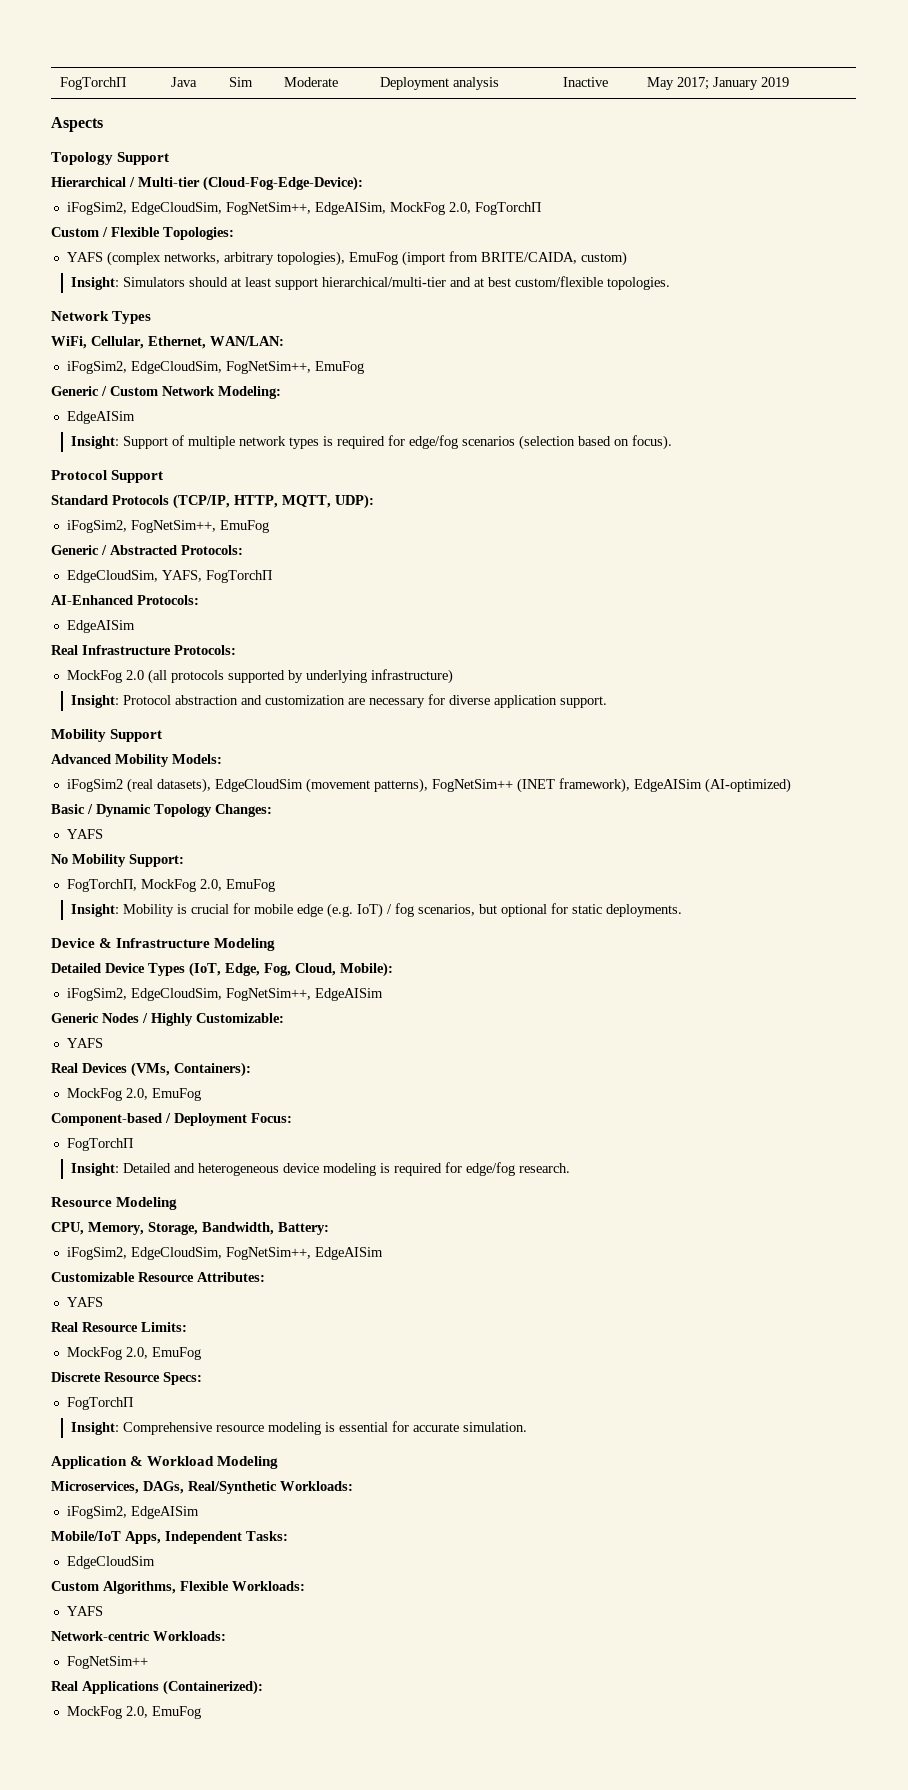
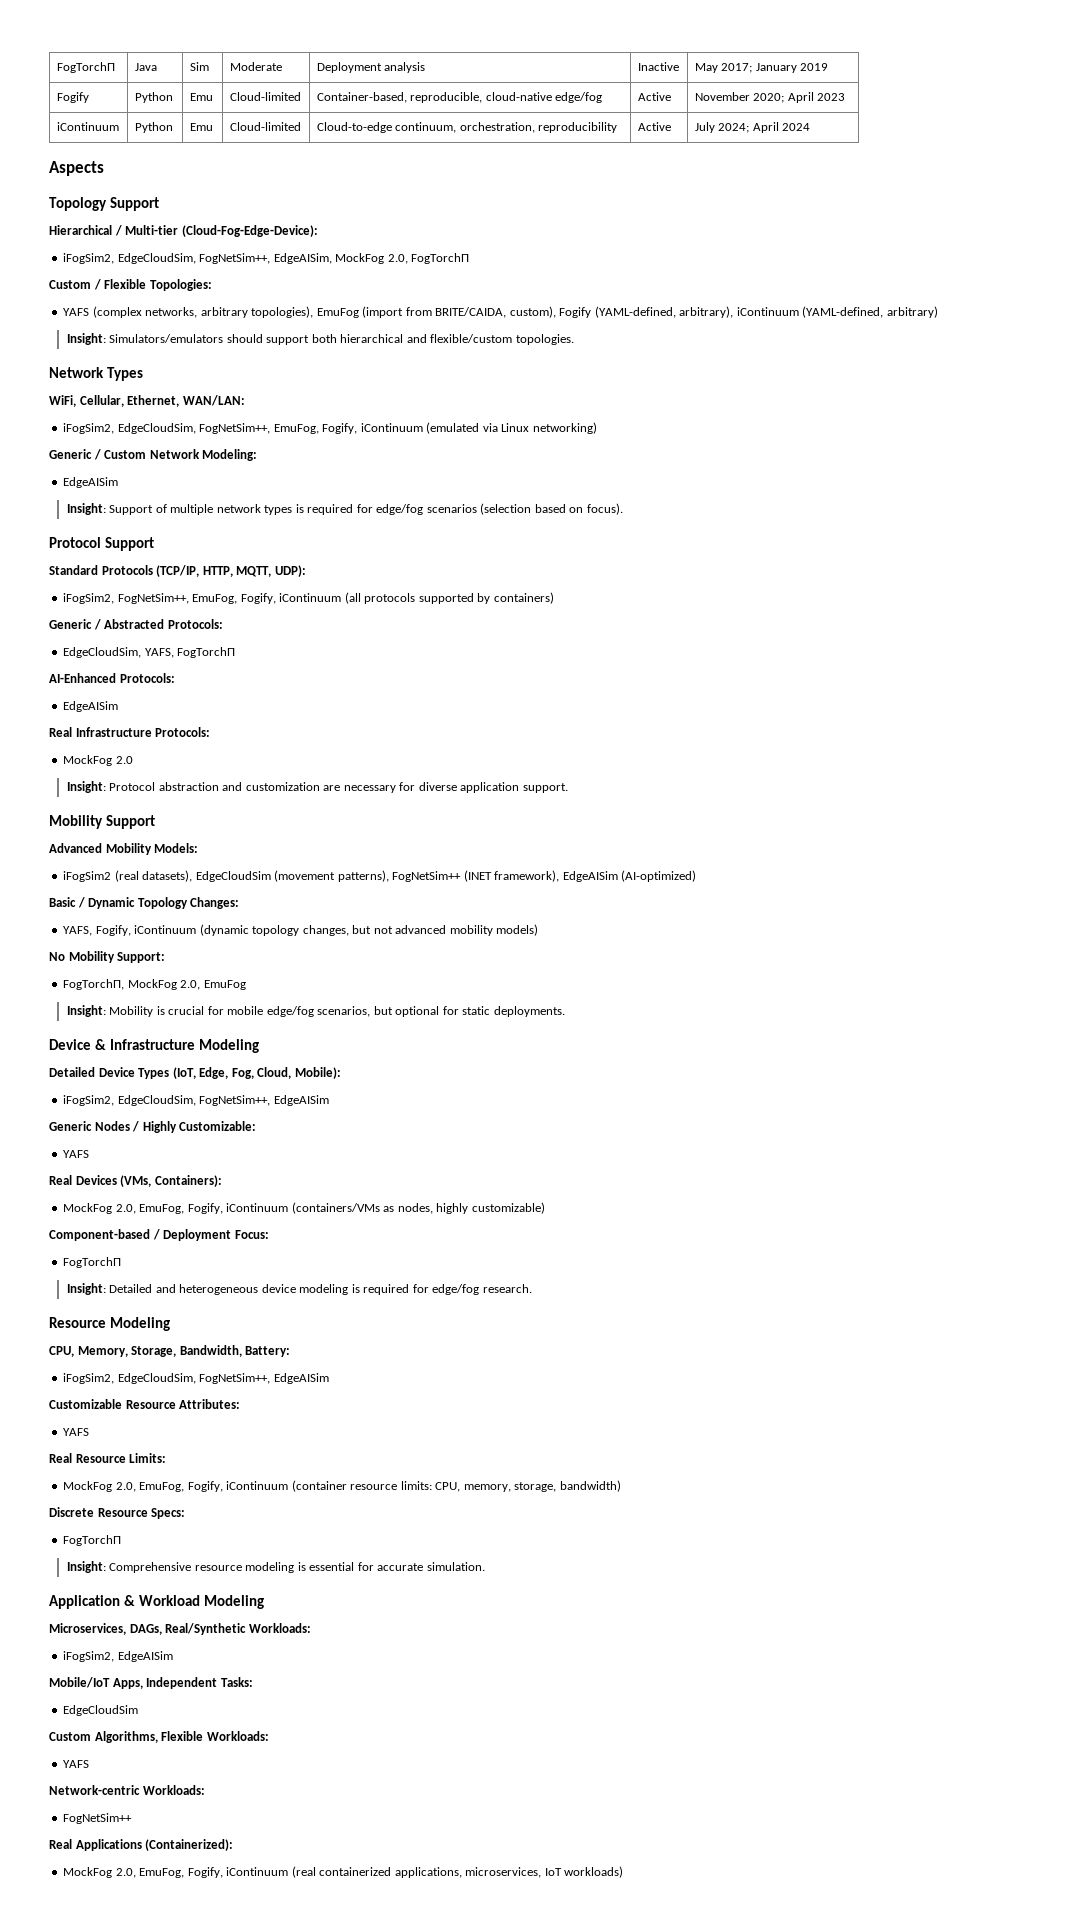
(789, 82) none -> [56,92,89,103] [134,92,173,103] [189,93,213,101] [229,92,301,101] [316,92,603,103] [637,92,671,101] [694,92,846,103] [56,122,119,131] [134,122,173,133] [189,123,213,131] [229,122,301,131] [316,122,618,133] [637,122,671,131] [694,122,811,133] // Fogify | Python | Emu | Cloud-limited | Container-based, reproducible, cloud-native edge/fog | Active | November 2020; April 2023 // iContinuum | Python | Emu | Cloud-limited | Cloud-to-edge continuum, orchestration, reproducibility | Active | July 2024; April 2024
[580,251,627,266] [71,276,604,290] custom) // Insight: Simulators should at least support hierarchical/multi-tier and at best custom/flexible -> [509,306,938,318] [66,333,513,345] custom), Fogify (YAML-defined, arbitrary), iContinuum (YAML-defined, arbitrary) // Insight: Simulators/emulators should support both hierarchical and flexible/custom
[314,361,364,374] EmuFog -> [273,422,597,434] EmuFog, Fogify, iContinuum (emulated via Linux networking)
[219,520,269,533] EmuFog -> [192,592,554,604] EmuFog, Fogify, iContinuum (all protocols supported by containers)
[147,669,453,684] (all protocols supported by underlying infrastructure) -> (133, 760) none
[66,829,103,839] YAFS -> [63,924,539,936] YAFS, Fogify, iContinuum (dynamic topology changes, but not advanced mobility models)
[297,903,415,918] edge (e.g. IoT) / fog -> [266,1006,314,1017] edge/fog
[151,1088,201,1101] EmuFog -> [139,1202,545,1214] EmuFog, Fogify, iContinuum (containers/VMs as nodes, highly customizable)
[151,1347,201,1360] EmuFog -> [139,1480,621,1492] EmuFog, Fogify, iContinuum (container resource limits: CPU, memory, storage, bandwidth)
[151,1706,201,1719] EmuFog -> [139,1866,624,1878] EmuFog, Fogify, iContinuum (real containerized applications, microservices, IoT workloads)

